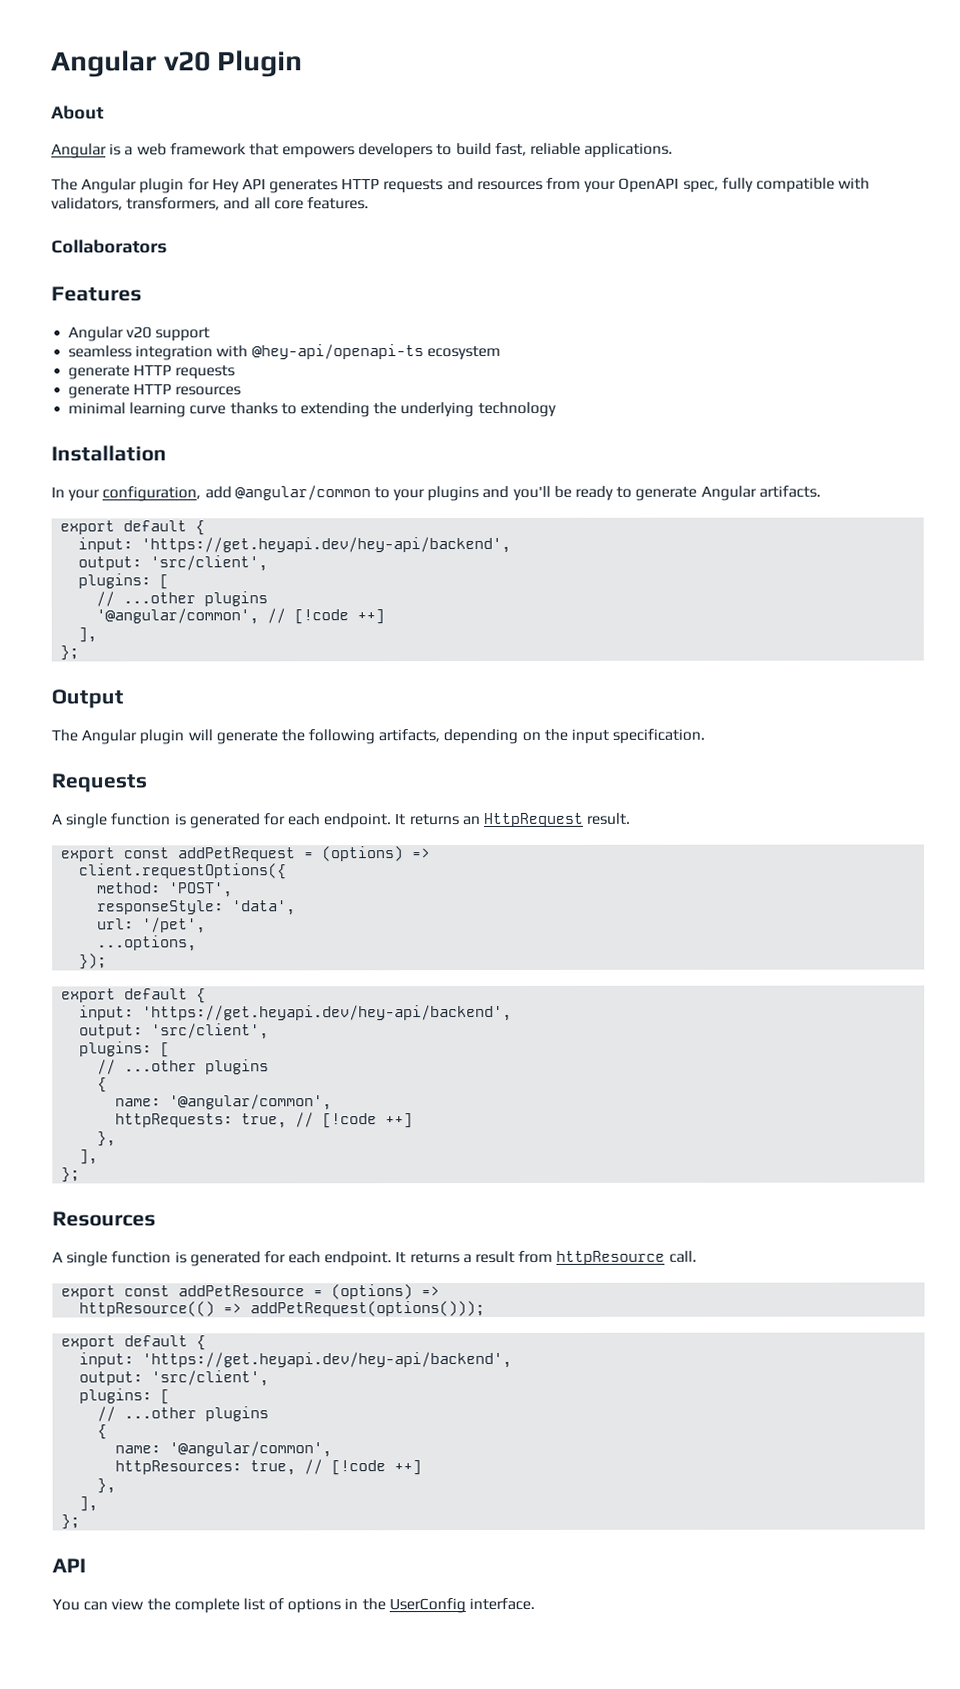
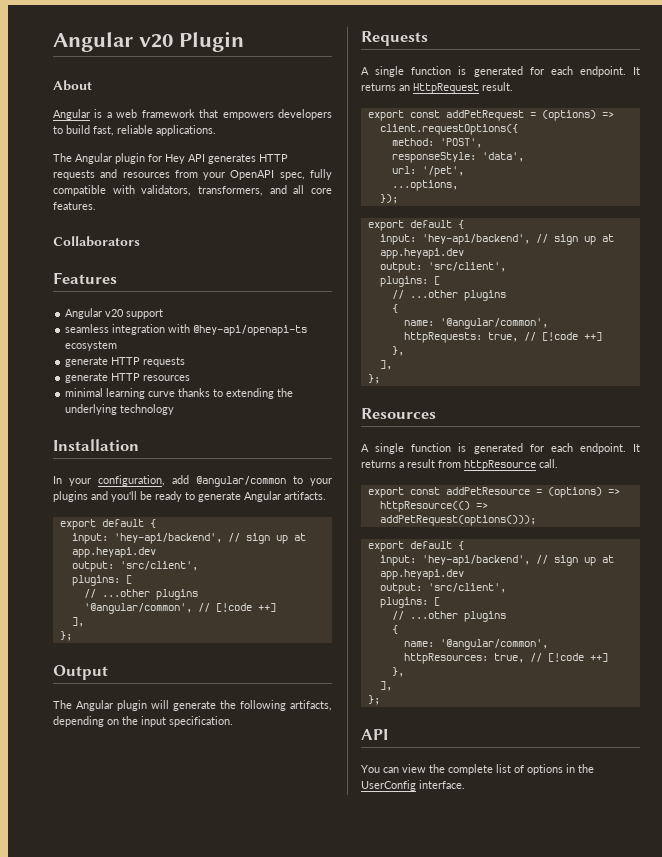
[141,536,512,554] 'https://get.heyapi.dev/hey-api/backend', -> [113,533,306,544] [71,547,156,558] 'hey-api/backend', // sign up at app.heyapi.dev
[142,1004,513,1022] 'https://get.heyapi.dev/hey-api/backend', -> [421,234,614,245] [379,248,464,259] 'hey-api/backend', // sign up at app.heyapi.dev
[142,1351,513,1369] 'https://get.heyapi.dev/hey-api/backend', -> [421,555,614,566] [379,569,464,580] 'hey-api/backend', // sign up at app.heyapi.dev

